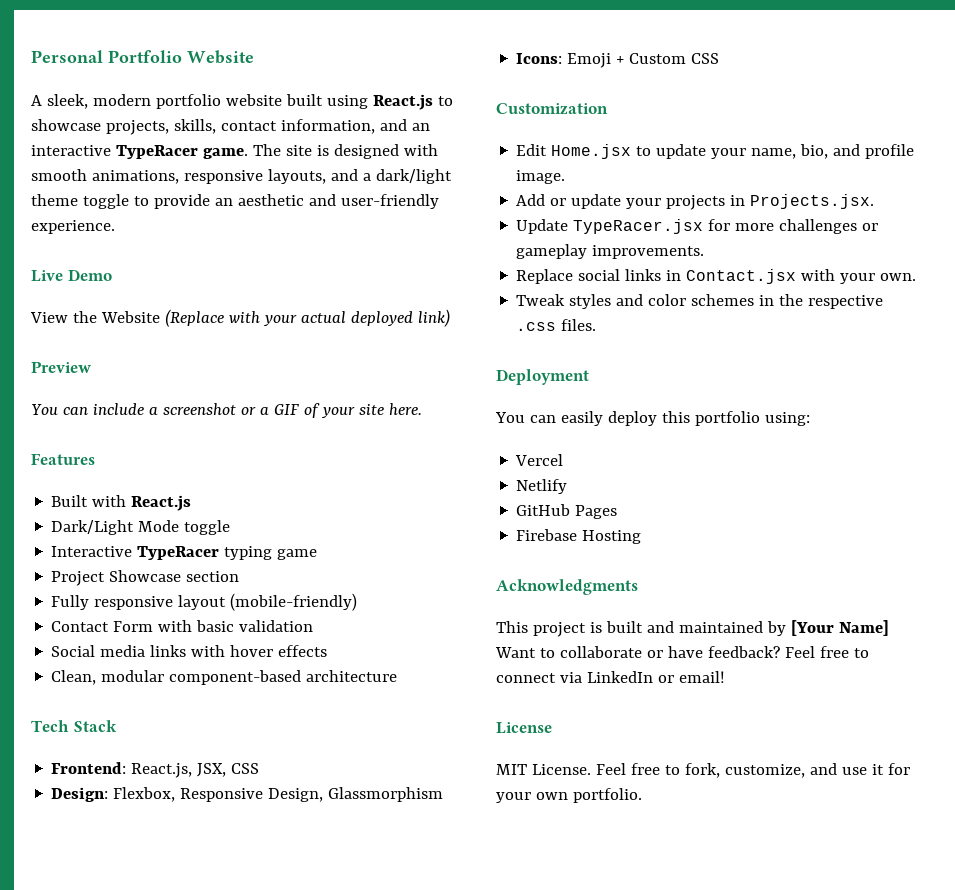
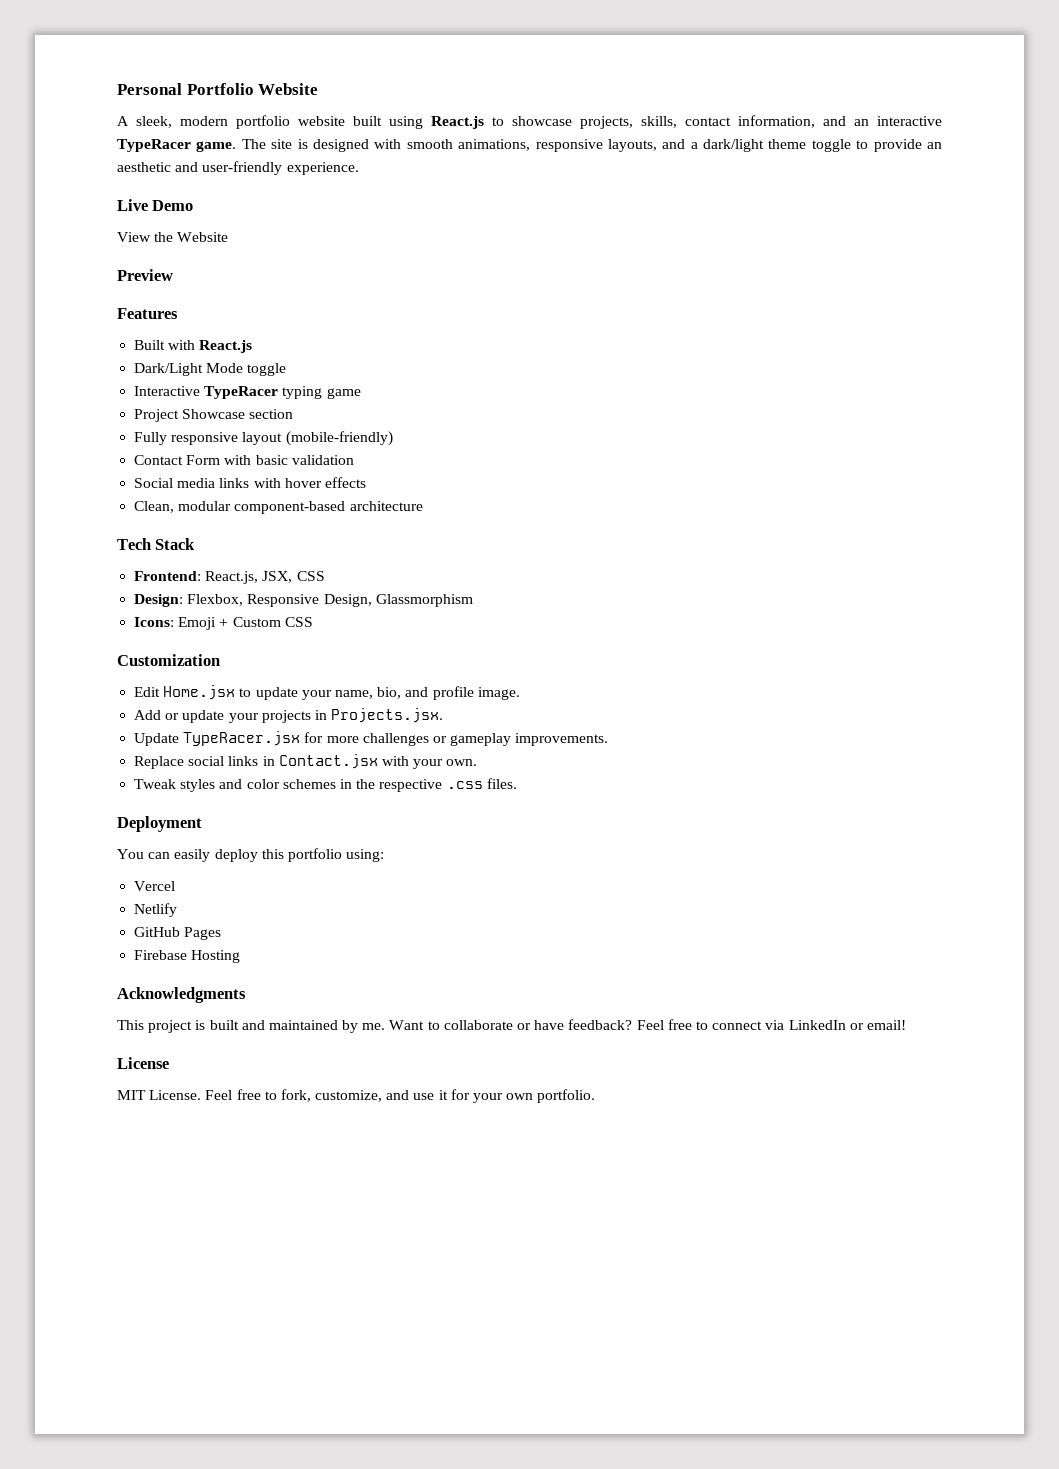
[164,309,450,327] [31,361,92,373] [31,403,422,418] (Replace with your actual deployed link) // Preview // You can include a screenshot or a GIF of your site here. -> [117,269,173,281] // Preview
[790,620,889,636] [Your Name] -> [362,1023,386,1030] me.

